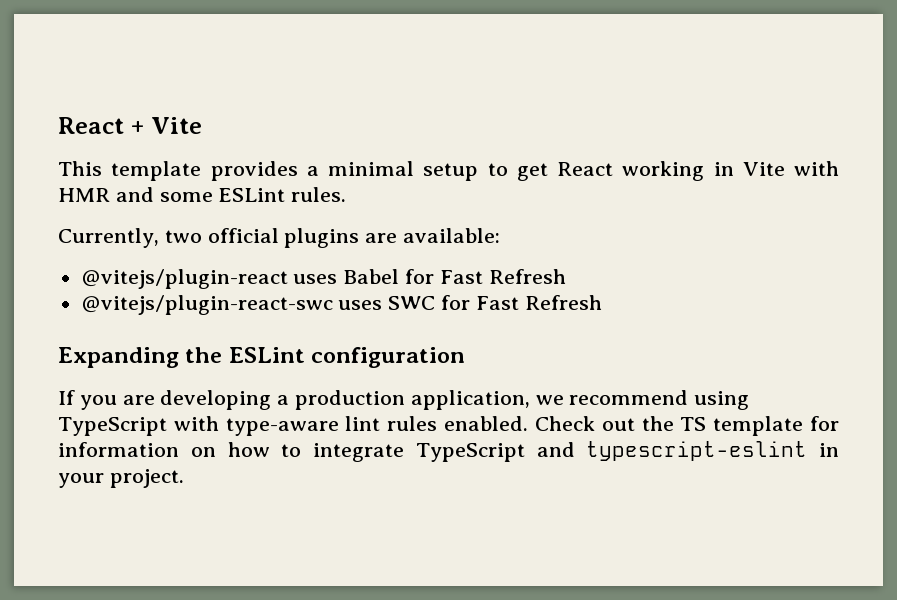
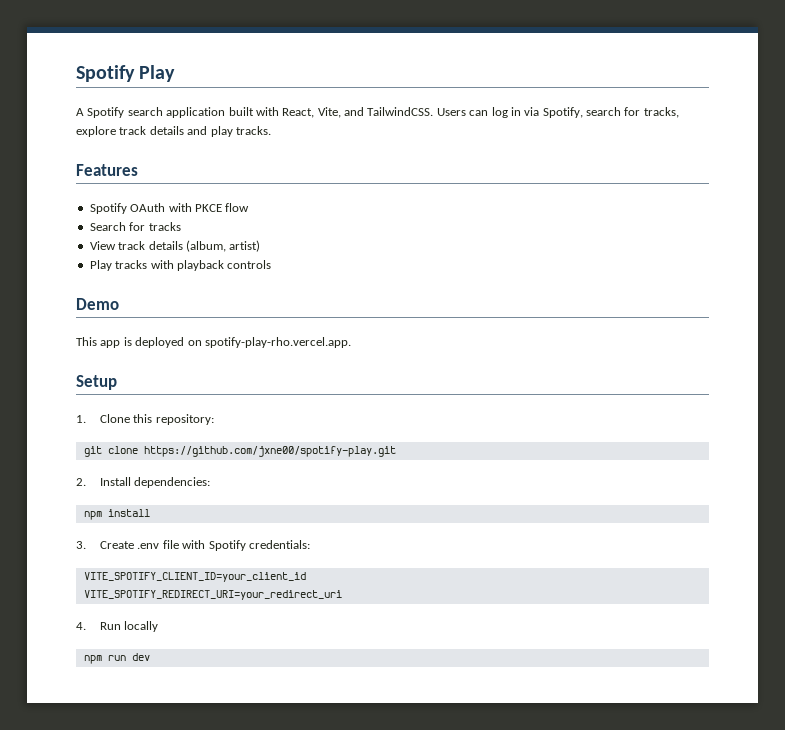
[58,117,202,134] [58,161,839,181] [58,187,347,202] [58,228,501,248] [81,269,566,289] [81,295,602,315] [58,347,466,368] [58,390,750,410] [58,416,839,436] [58,441,839,462] [58,469,184,488] React + Vite // This template provides a minimal setup to get React working in Vite with HMR and some ESLint rules. // Currently, two official plugins are available: // @vitejs/plugin-react uses Babel for Fast Refresh // @vitejs/plugin-react-swc uses SWC for Fast Refresh // Expanding the ESLint configuration // If you are developing a production application, we recommend using TypeScript with type-aware lint rules enabled. Check out the TS template for information on how to integrate TypeScript and typescript-eslint in your project. -> [76,65,176,82] [76,107,679,118] [76,126,271,137] [76,164,138,176] [89,203,250,214] [89,222,181,231] [89,240,261,252] [89,260,272,271] [76,298,119,310] [76,337,351,348] [76,375,117,390] [76,414,214,425] [83,446,396,457] [76,477,211,488] [83,509,150,520] [76,540,310,551] [83,572,306,582] [83,590,342,600] [76,621,159,632] [83,653,150,664] Spotify Play // A Spotify search application built with React, Vite, and TailwindCSS. Users can log in via Spotify, search for tracks, explore track details and play tracks. // Features // Spotify OAuth with PKCE flow // Search for tracks // View track details (album, artist) // Play tracks with playback controls // Demo // This app is deployed on spotify-play-rho.vercel.app. // Setup // 1. Clone this repository: // git clone https://github.com/jxne00/spotify-play.git // 2. Install dependencies: // npm install // 3. Create .env file with Spotify credentials: // VITE_SPOTIFY_CLIENT_ID=your_client_id // VITE_SPOTIFY_REDIRECT_URI=your_redirect_uri // 4. Run locally // npm run dev

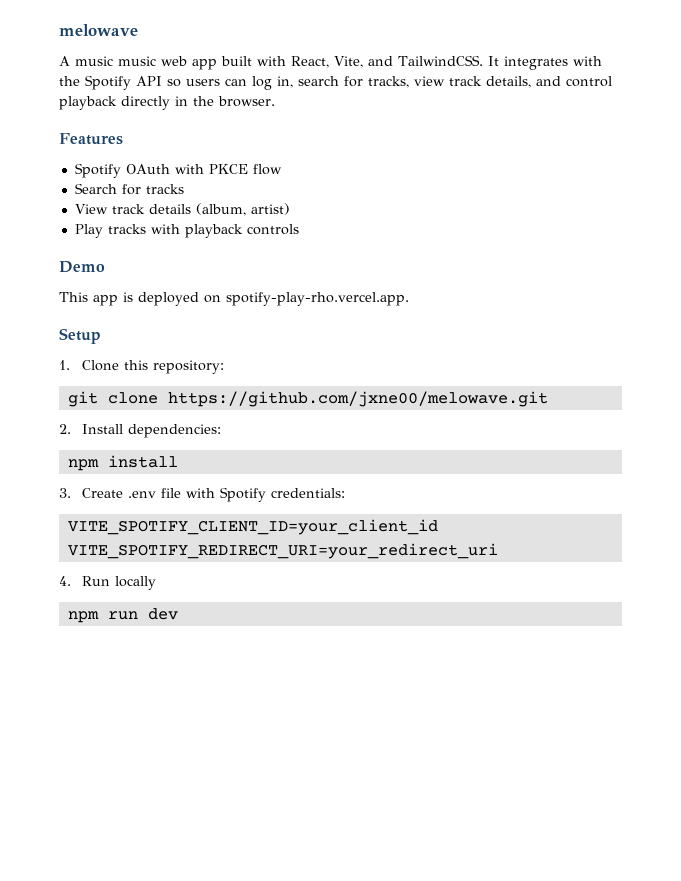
[76,65,176,82] Spotify Play -> [59,24,138,36] melowave
[87,107,226,118] Spotify search application -> [75,56,217,70] music music web app
[436,107,679,118] [76,126,271,137] Users can log in via Spotify, search for tracks, explore track details and play tracks. -> [487,56,602,70] [59,75,612,90] [59,96,275,110] It integrates with the Spotify API so users can log in, search for tracks, view track details, and control playback directly in the browser.
[143,446,396,457] https://github.com/jxne00/spotify-play.git -> [167,391,548,407] https://github.com/jxne00/melowave.git

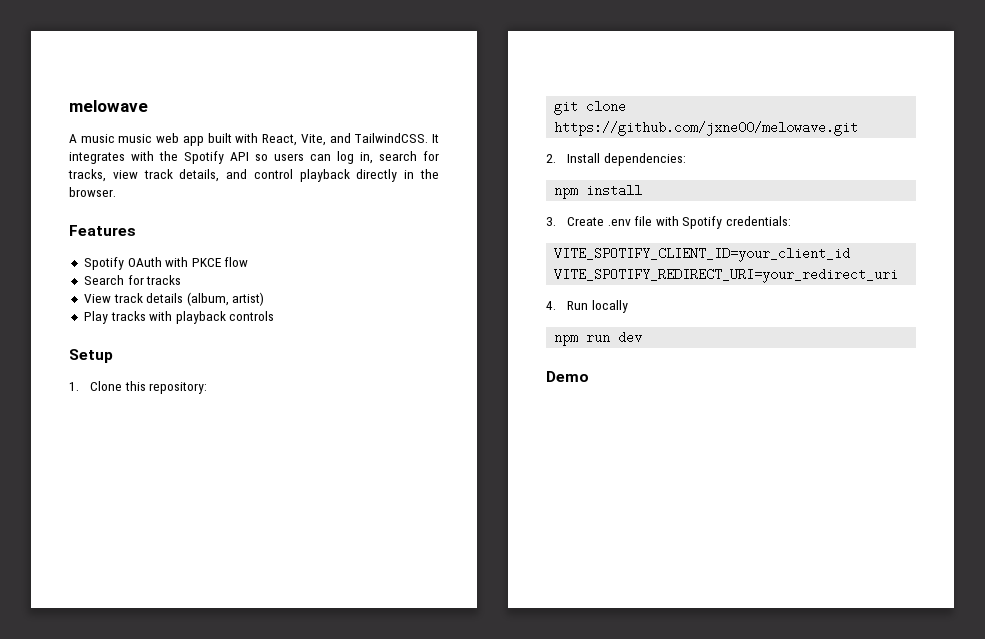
[59,261,105,273] [59,292,409,306] // Demo // This app is deployed on spotify-play-rho.vercel.app. -> (275, 316) none
(178, 614) none -> [546,371,589,382] // Demo

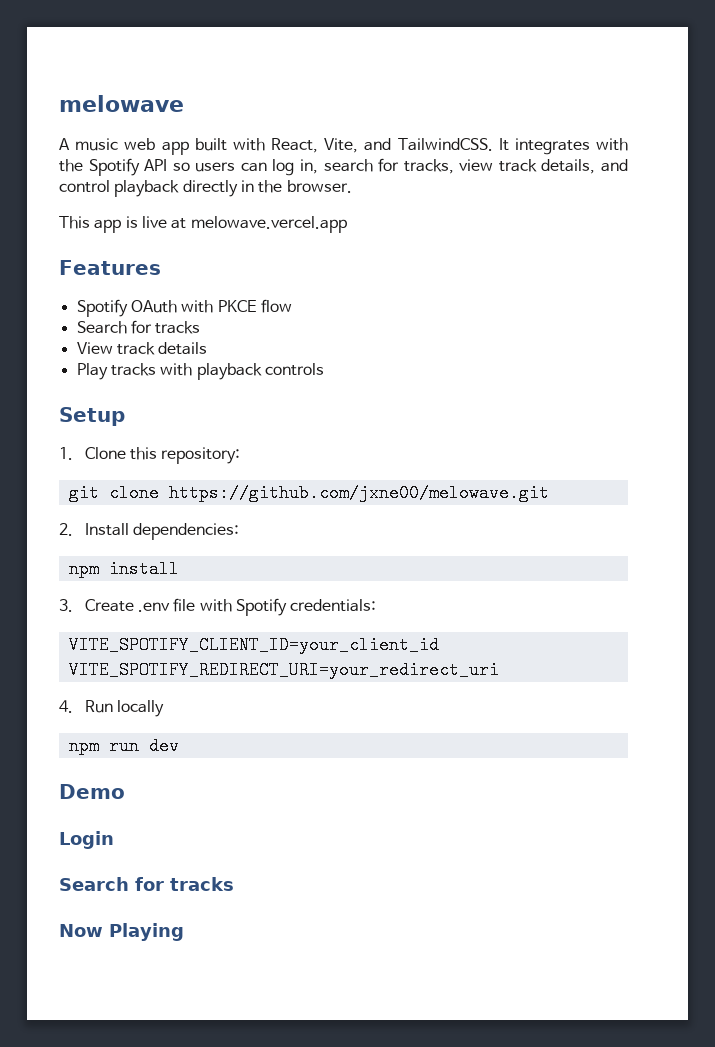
[118,134,153,143] music -> (119, 144) none
(116, 192) none -> [59,216,347,233] // This app is live at melowave.vercel.app
[186,292,265,306] (album, artist) -> (208, 348) none
(589, 376) none -> [59,831,114,849] [59,877,234,891] [59,923,184,941] // Login // Search for tracks // Now Playing

